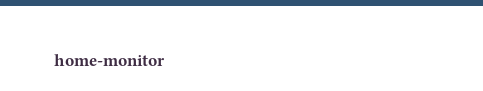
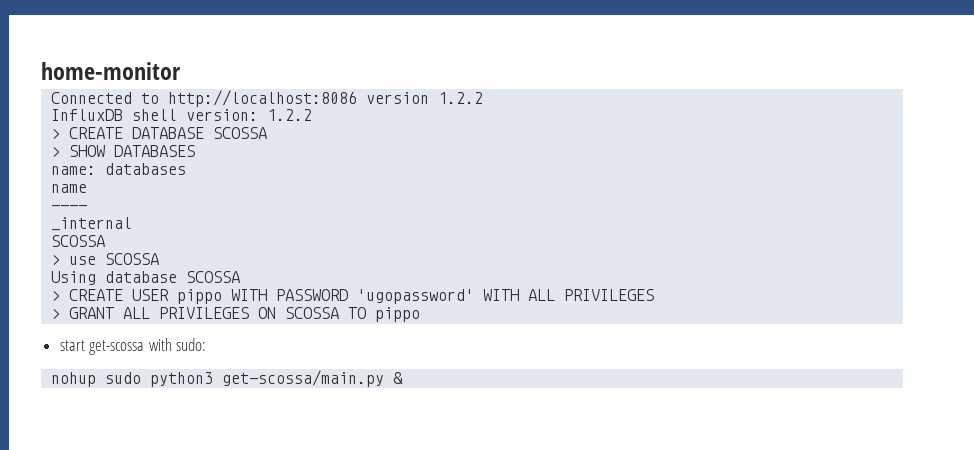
(165, 60) none -> [51,90,484,107] [51,109,313,121] [51,127,268,139] [51,145,196,157] [51,163,187,175] [51,184,88,193] [51,205,88,211] [51,217,133,231] [51,235,106,247] [51,253,160,265] [51,271,241,285] [51,289,655,304] [51,307,421,322] [59,338,207,355] [51,370,404,387] // Connected to http://localhost:8086 version 1.2.2 // InfluxDB shell version: 1.2.2 // > CREATE DATABASE SCOSSA // > SHOW DATABASES // name: databases // name // ---- // _internal // SCOSSA // > use SCOSSA // Using database SCOSSA // > CREATE USER pippo WITH PASSWORD 'ugopassword' WITH ALL PRIVILEGES // > GRANT ALL PRIVILEGES ON SCOSSA TO pippo // start get-scossa with sudo: // nohup sudo python3 get-scossa/main.py &

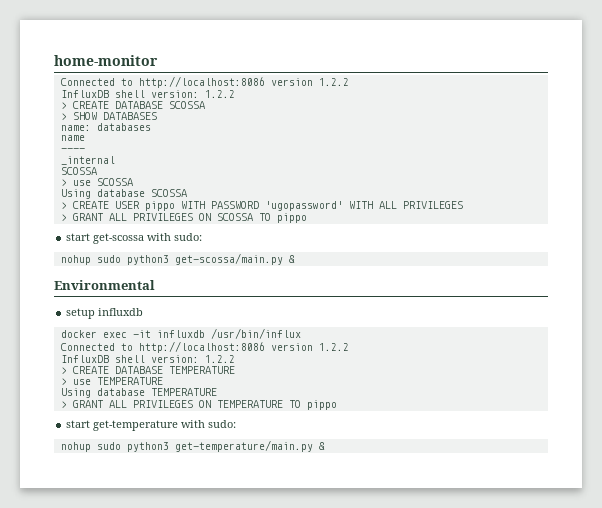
(404, 378) none -> [54,280,155,290] [66,308,144,319] [60,328,301,339] [60,341,349,353] [60,355,235,363] [60,366,235,374] [60,377,163,385] [60,388,217,398] [60,400,337,410] [66,420,237,431] [60,440,325,452] // Environmental // setup influxdb // docker exec -it influxdb /usr/bin/influx // Connected to http://localhost:8086 version 1.2.2 // InfluxDB shell version: 1.2.2 // > CREATE DATABASE TEMPERATURE // > use TEMPERATURE // Using database TEMPERATURE // > GRANT ALL PRIVILEGES ON TEMPERATURE TO pippo // start get-temperature with sudo: // nohup sudo python3 get-temperature/main.py &

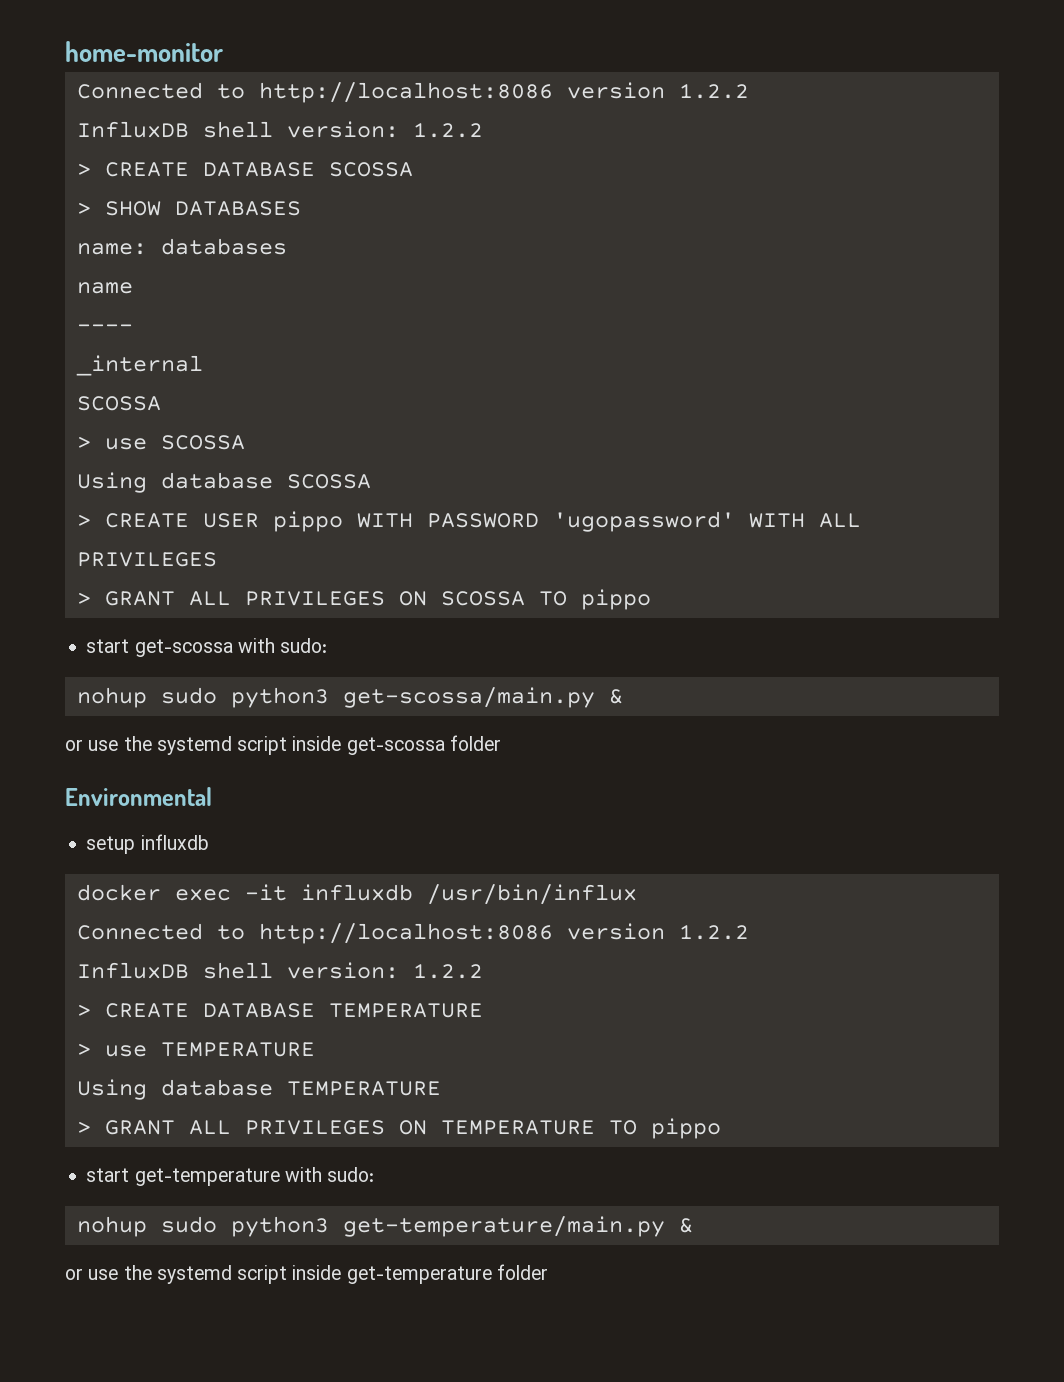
(295, 259) none -> [65,735,501,755] // or use the systemd script inside get-scossa folder
(325, 446) none -> [65,1264,548,1284] // or use the systemd script inside get-temperature folder

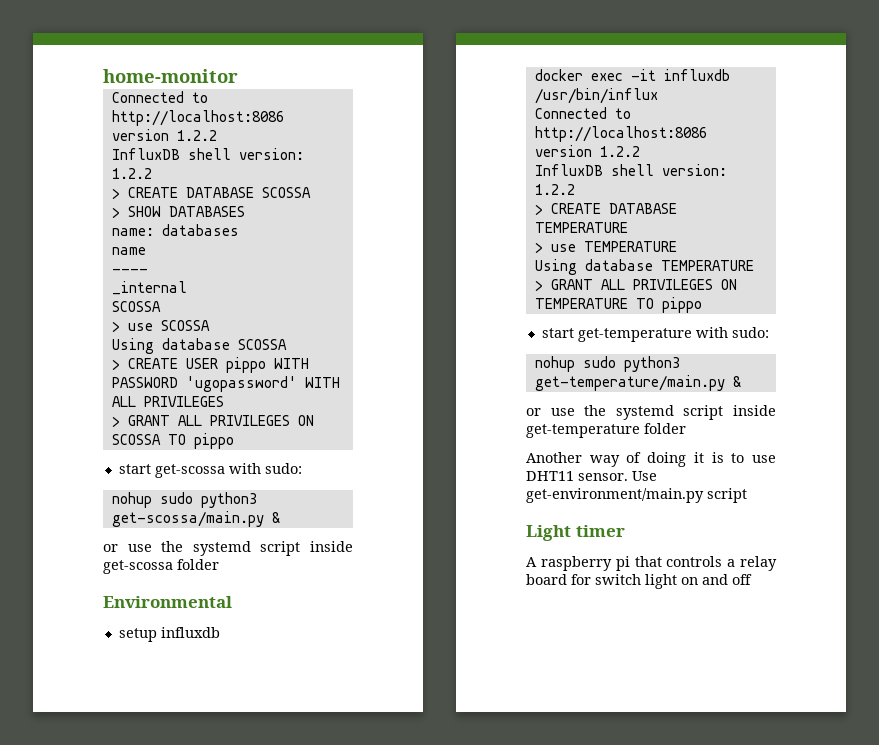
(548, 1272) none -> [526,452,776,467] [526,471,657,481] [526,488,747,503] [526,525,625,541] [526,556,777,571] [526,574,752,589] // Another way of doing it is to use DHT11 sensor. Use get-environment/main.py script // Light timer // A raspberry pi that controls a relay board for switch light on and off

